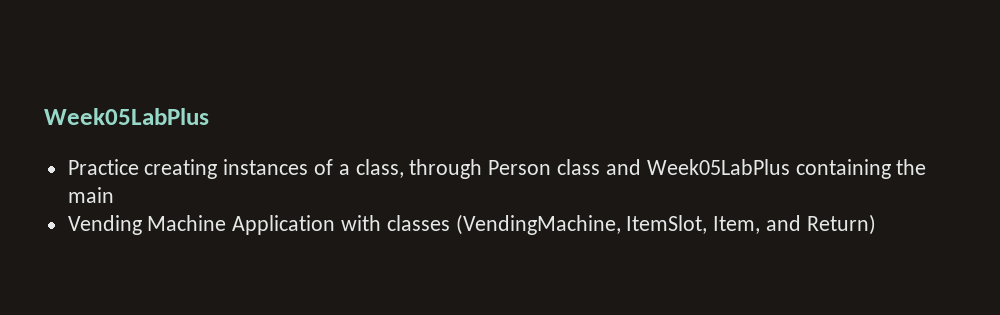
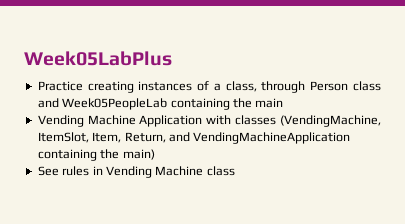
[646,159,790,175] Week05LabPlus -> [62,98,168,110] Week05PeopleLab
[766,214,876,235] and Return) -> [124,132,351,144] [37,149,155,161] [37,166,235,178] Return, and VendingMachineApplication containing the main) // See rules in Vending Machine class

